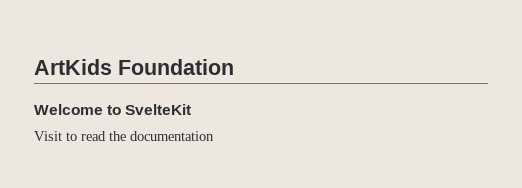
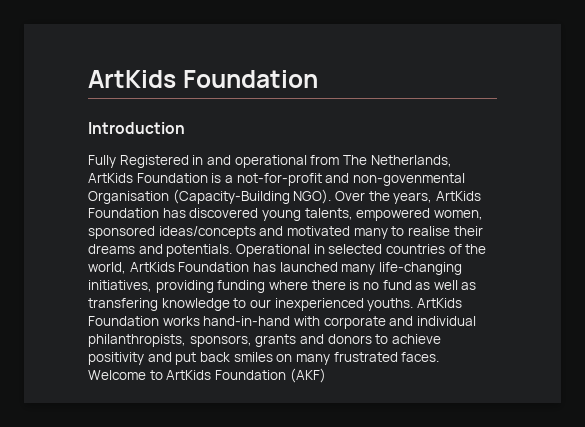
[34,104,192,115] [34,131,214,141] Welcome to SvelteKit // Visit to read the documentation -> [88,122,185,134] [88,155,452,168] [88,173,465,186] [88,189,481,204] [88,208,483,221] [88,226,483,239] [88,244,487,257] [88,262,462,275] [88,280,477,293] [88,298,462,311] [88,316,476,329] [88,334,441,347] [88,352,440,365] [88,368,326,383] Introduction // Fully Registered in and operational from The Netherlands, ArtKids Foundation is a not-for-profit and non-govenmental Organisation (Capacity-Building NGO). Over the years, ArtKids Foundation has discovered young talents, empowered women, sponsored ideas/concepts and motivated many to realise their dreams and potentials. Operational in selected countries of the world, ArtKids Foundation has launched many life-changing initiatives, providing funding where there is no fund as well as transfering knowledge to our inexperienced youths. ArtKids Foundation works hand-in-hand with corporate and individual philanthropists, sponsors, grants and donors to achieve positivity and put back smiles on many frustrated faces. Welcome to ArtKids Foundation (AKF)

